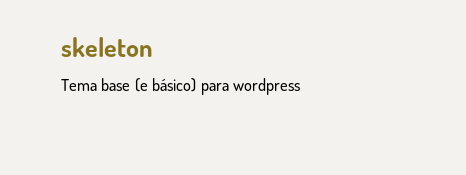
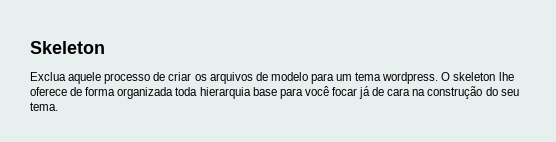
[61,37,153,57] [61,78,301,95] skeleton // Tema base (e básico) para wordpress -> [30,41,105,54] [30,72,514,84] [30,86,519,99] [30,102,58,111] Skeleton // Exclua aquele processo de criar os arquivos de modelo para um tema wordpress. O skeleton lhe oferece de forma organizada toda hierarquia base para você focar já de cara na construção do seu tema.

